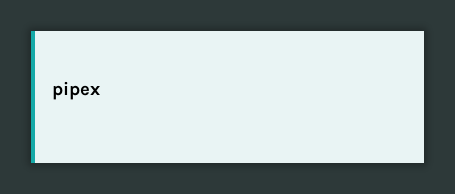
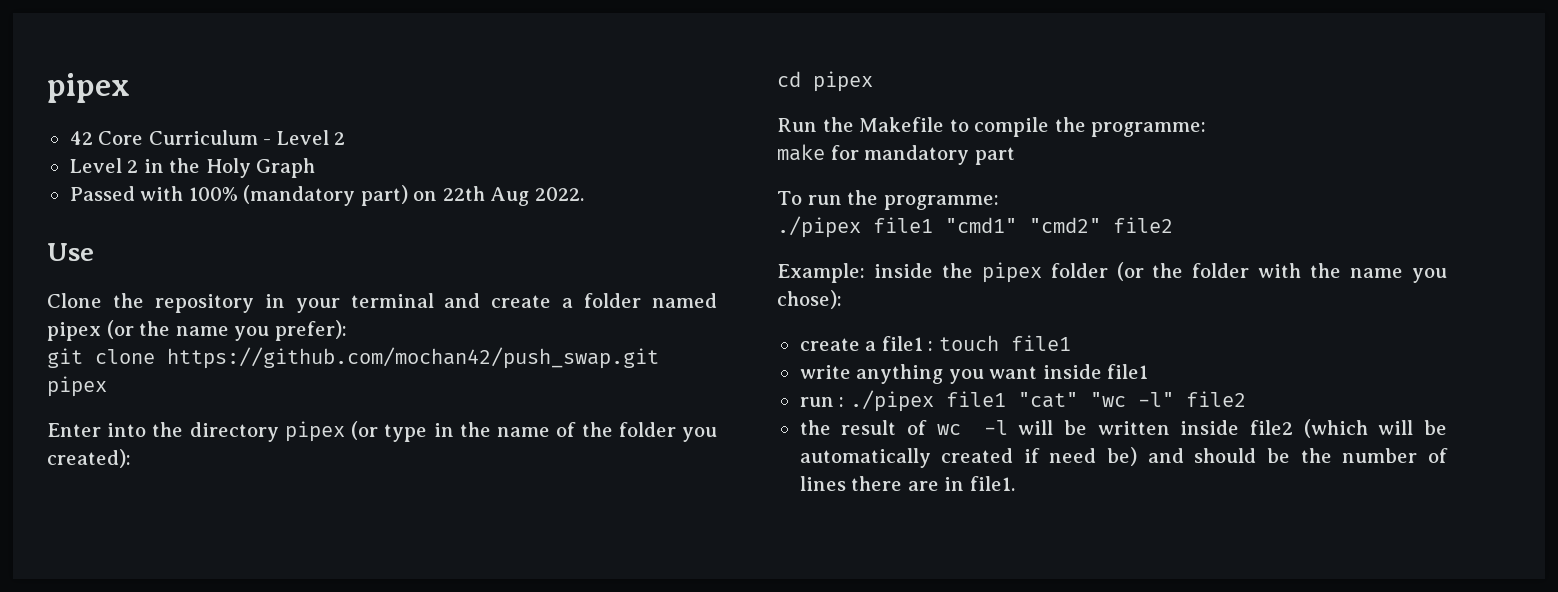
[52,81,100,100] pipex -> [47,73,130,103] [69,130,346,145] [69,158,316,178] [69,185,584,206] [47,243,94,261] [47,293,717,313] [47,320,347,341] [47,347,659,369] [47,376,107,397] [47,421,718,442] [47,449,131,468] [777,71,873,92] [777,117,1207,137] [777,144,1015,165] [777,190,999,210] [777,216,1173,238] [777,262,1447,283] [777,290,842,309] [799,335,1071,351] [799,364,1149,384] [799,390,1246,412] [799,419,1447,438] [799,447,1448,468] [799,476,1015,491] pipex // 42 Core Curriculum - Level 2 // Level 2 in the Holy Graph // Passed with 100% (mandatory part) on 22th Aug 2022. // Use // Clone the repository in your terminal and create a folder named pipex (or the name you prefer): // git clone https://github.com/mochan42/push_swap.git pipex // Enter into the directory pipex (or type in the name of the folder you created): // cd pipex // Run the Makefile to compile the programme: // make for mandatory part // To run the programme: // ./pipex file1 "cmd1" "cmd2" file2 // Example: inside the pipex folder (or the folder with the name you chose): // create a file1 : touch file1 // write anything you want inside file1 // run : ./pipex file1 "cat" "wc -l" file2 // the result of wc -l will be written inside file2 (which will be automatically created if need be) and should be the number of lines there are in file1.

